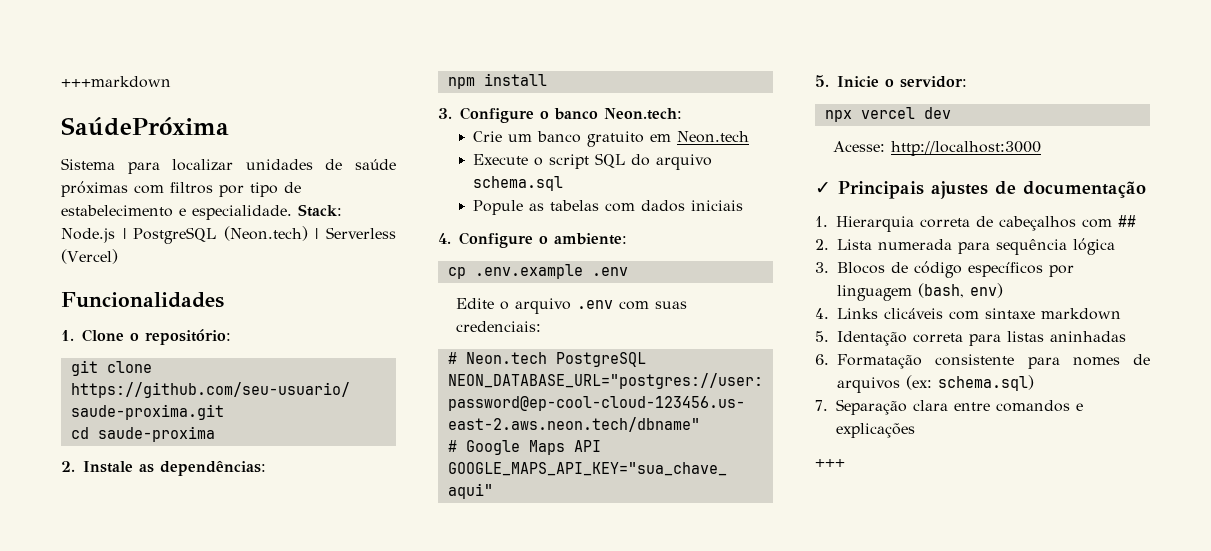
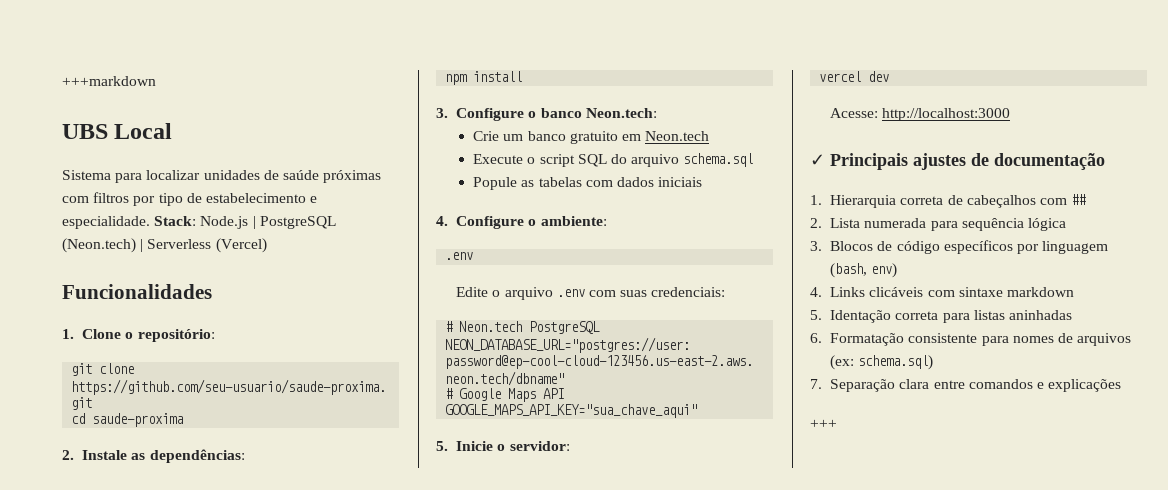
[61,117,229,136] SaúdePróxima -> [62,123,173,139] UBS Local
[447,264,583,279] cp .env.example -> (607, 221) none
[824,110,852,122] npx -> (570, 446) none

